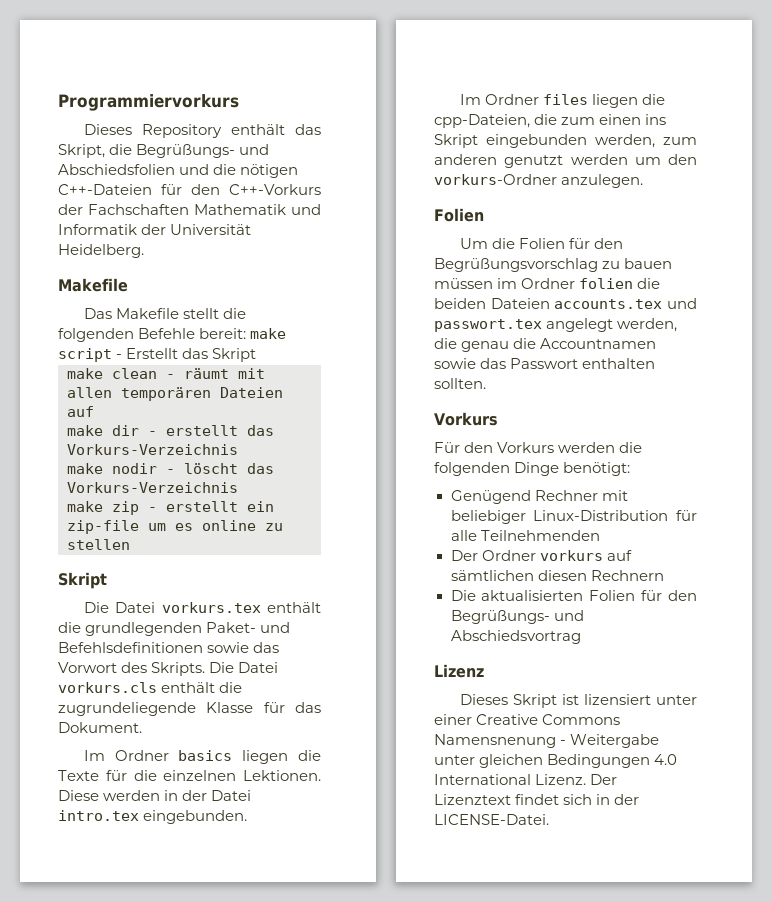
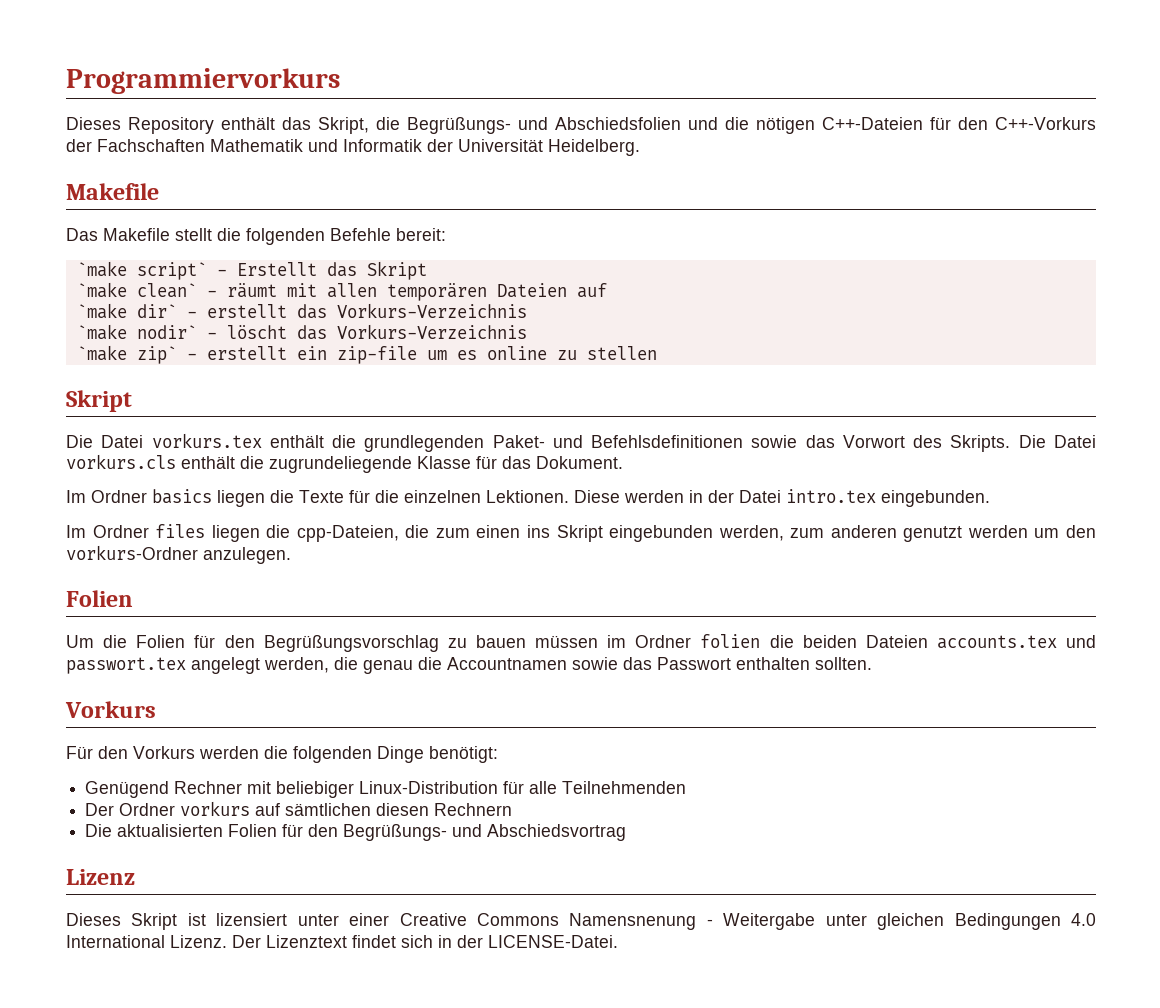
[250,328,287,339] [58,348,112,362] make script -> [76,261,207,280] // `make script`
[67,368,157,379] make clean -> [76,282,197,298] `make clean`
[67,425,139,436] make dir -> [76,303,177,319] `make dir`
[67,463,157,474] make nodir -> [76,324,197,340] `make nodir`
[67,501,139,515] make zip -> [76,345,177,364] `make zip`

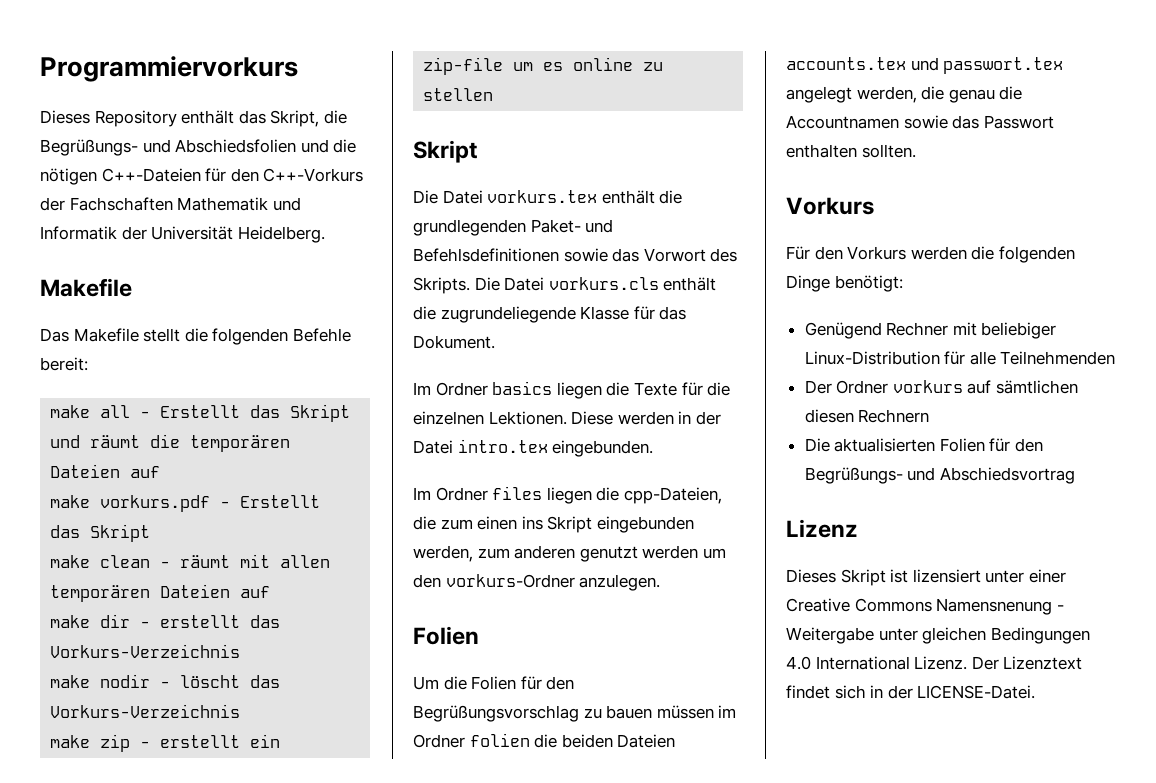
[76,261,207,280] `make script` -> [50,404,351,422] [50,434,291,452] [50,464,161,478] [50,495,211,512] make all - Erstellt das Skript und räumt die temporären Dateien auf // make vorkurs.pdf
[76,282,197,298] `make clean` -> [50,555,151,568] make clean
[76,303,177,319] `make dir` -> [50,614,131,628] make dir
[76,324,197,340] `make nodir` -> [50,674,151,688] make nodir
[76,345,177,364] `make zip` -> [50,734,131,752] make zip

